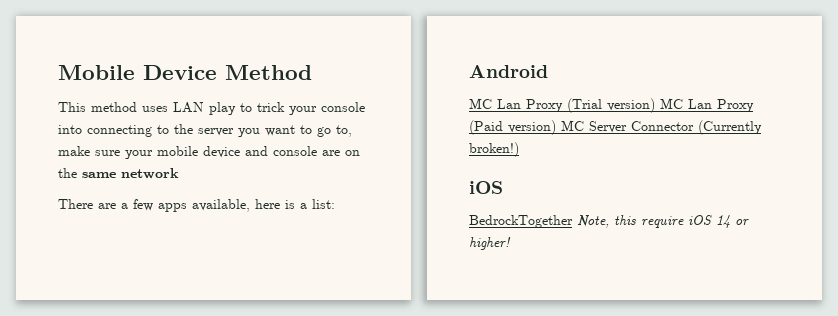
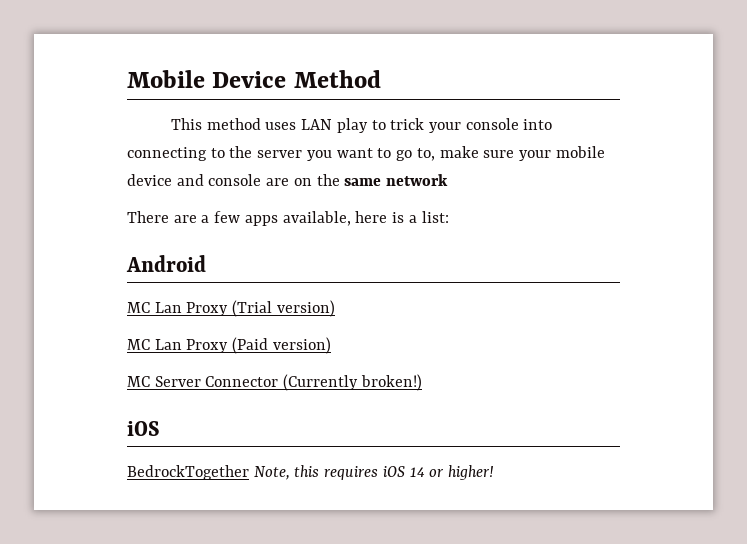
(655, 105) none -> (335, 308) //
(556, 127) none -> (331, 345) //
[641,216,684,228] require -> [324,466,379,480] requires

